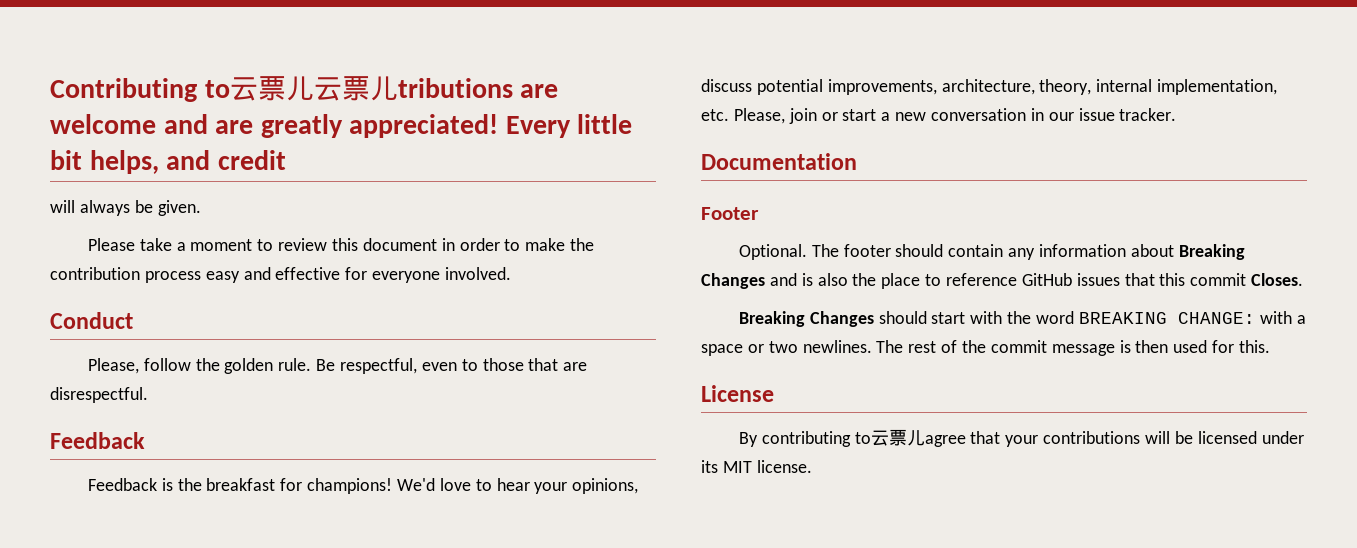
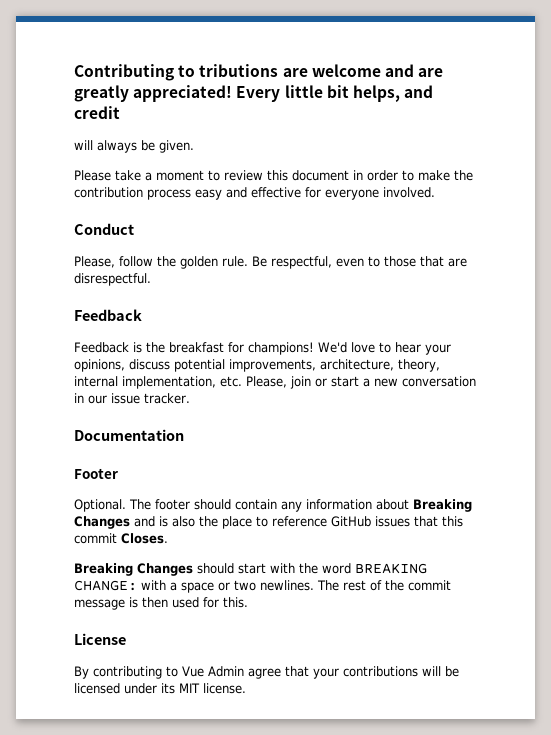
[229,76,398,101] 云票儿云票儿 -> (196, 71) none
[870,429,925,446] 云票儿 -> [182,666,244,677] Vue Admin

